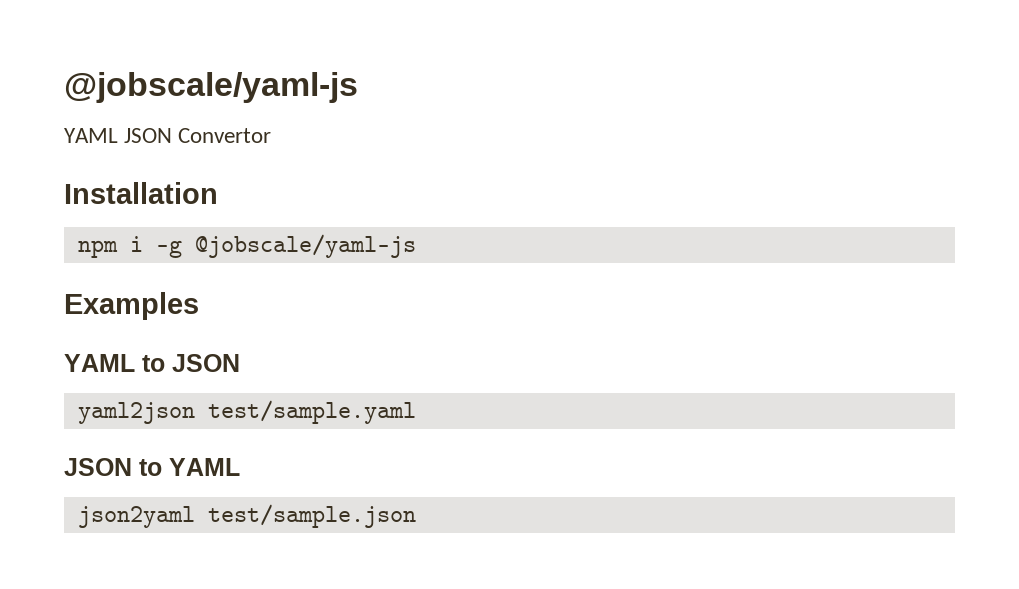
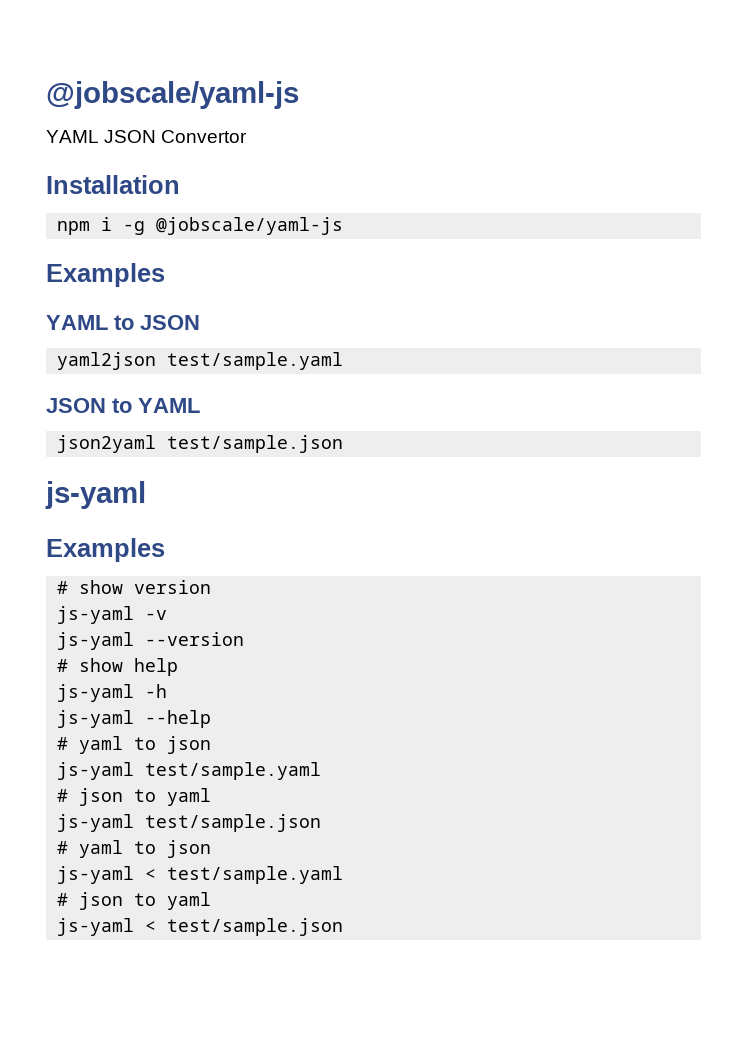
(416, 516) none -> [45,481,146,509] [46,538,165,562] [57,580,212,594] [57,606,168,624] [57,632,245,650] [57,658,179,676] [57,684,168,702] [57,710,212,728] [57,736,212,754] [57,762,322,780] [57,788,212,806] [57,814,322,832] [57,840,212,858] [57,866,344,884] [57,892,212,910] [57,918,344,936] // js-yaml // Examples // # show version // js-yaml -v // js-yaml --version // # show help // js-yaml -h // js-yaml --help // # yaml to json // js-yaml test/sample.yaml // # json to yaml // js-yaml test/sample.json // # yaml to json // js-yaml < test/sample.yaml // # json to yaml // js-yaml < test/sample.json

